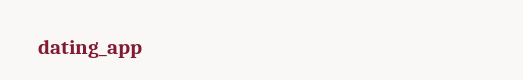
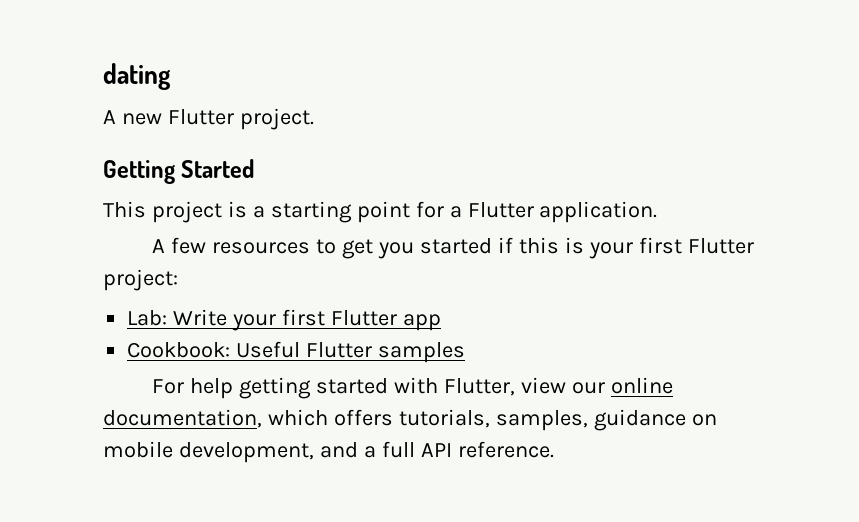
[38,39,142,58] dating_app -> [103,63,171,90] [103,108,314,130] [103,159,255,184] [103,201,658,223] [152,237,754,259] [103,269,178,291] [127,309,441,331] [127,341,466,363] [152,377,673,399] [103,409,717,431] [103,441,554,463] dating // A new Flutter project. // Getting Started // This project is a starting point for a Flutter application. // A few resources to get you started if this is your first Flutter project: // Lab: Write your first Flutter app // Cookbook: Useful Flutter samples // For help getting started with Flutter, view our online documentation, which offers tutorials, samples, guidance on mobile development, and a full API reference.

